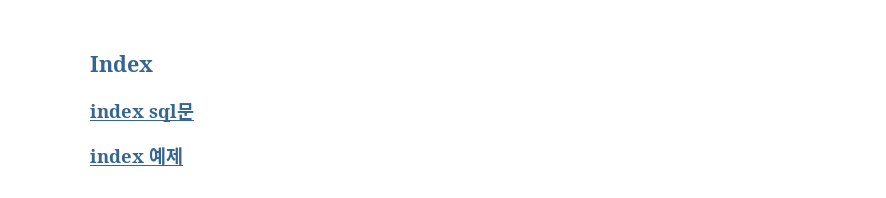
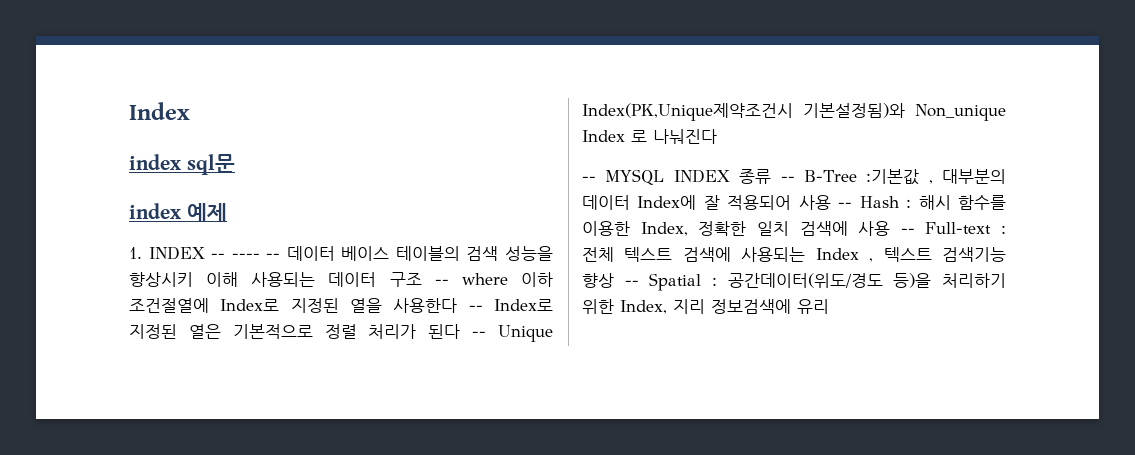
(183, 156) none -> [129,246,553,261] [129,272,553,287] [129,298,553,313] [129,324,553,342] [582,103,1006,121] [582,129,717,144] [582,169,1006,185] [582,195,1006,210] [582,221,1006,236] [582,247,1006,262] [582,273,1006,291] [582,299,829,314] // 1. INDEX -- ---- -- 데이터 베이스 테이블의 검색 성능을 향상시키 이해 사용되는 데이터 구조 -- where 이하 조건절열에 Index로 지정된 열을 사용한다 -- Index로 지정된 열은 기본적으로 정렬 처리가 된다 -- Unique Index(PK,Unique제약조건시 기본설정됨)와 Non_unique Index 로 나눠진다 // -- MYSQL INDEX 종류 -- B-Tree :기본값 , 대부분의 데이터 Index에 잘 적용되어 사용 -- Hash : 해시 함수를 이용한 Index, 정확한 일치 검색에 사용 -- Full-text : 전체 텍스트 검색에 사용되는 Index , 텍스트 검색기능 향상 -- Spatial : 공간데이터(위도/경도 등)을 처리하기 위한 Index, 지리 정보검색에 유리

